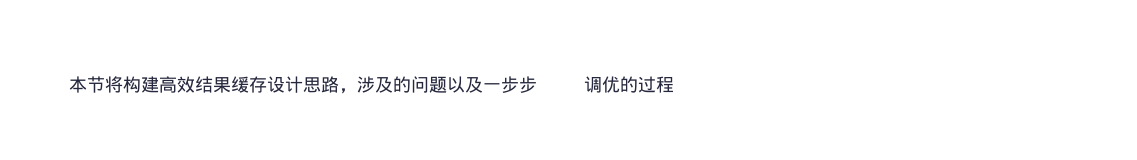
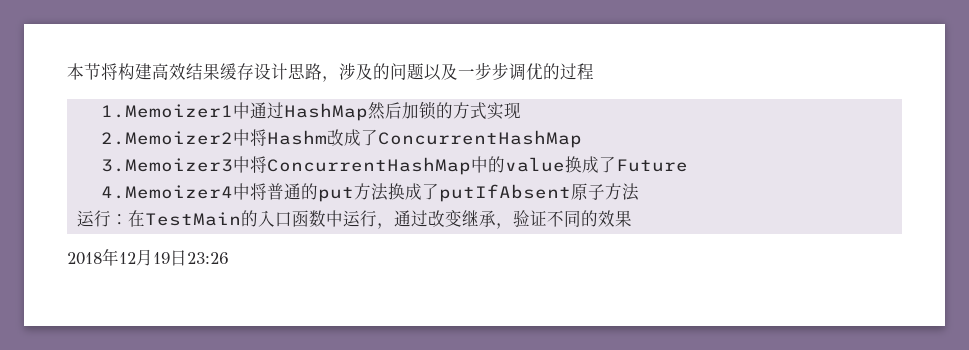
(674, 84) none -> [100,101,521,121] [100,129,582,148] [100,156,688,175] [100,183,639,202] [76,210,632,229] [67,248,229,266] // 1.Memoizer1中通过HashMap然后加锁的方式实现 // 2.Memoizer2中将Hashm改成了ConcurrentHashMap // 3.Memoizer3中将ConcurrentHashMap中的value换成了Future // 4.Memoizer4中将普通的put方法换成了putIfAbsent原子方法 // 运行：在TestMain的入口函数中运行，通过改变继承，验证不同的效果 // 2018年12月19日23:26

